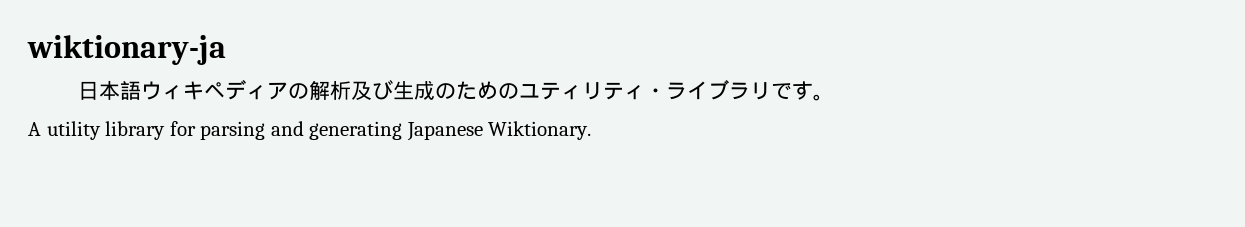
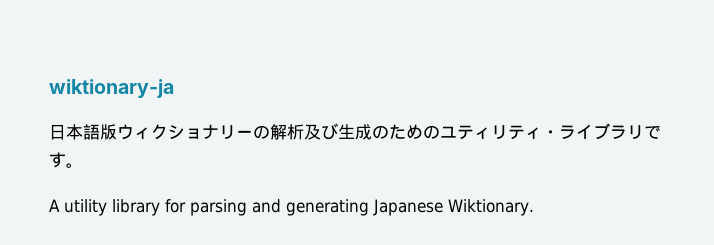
[140,79,288,100] ウィキペディア -> [100,124,253,140] 版ウィクショナリー

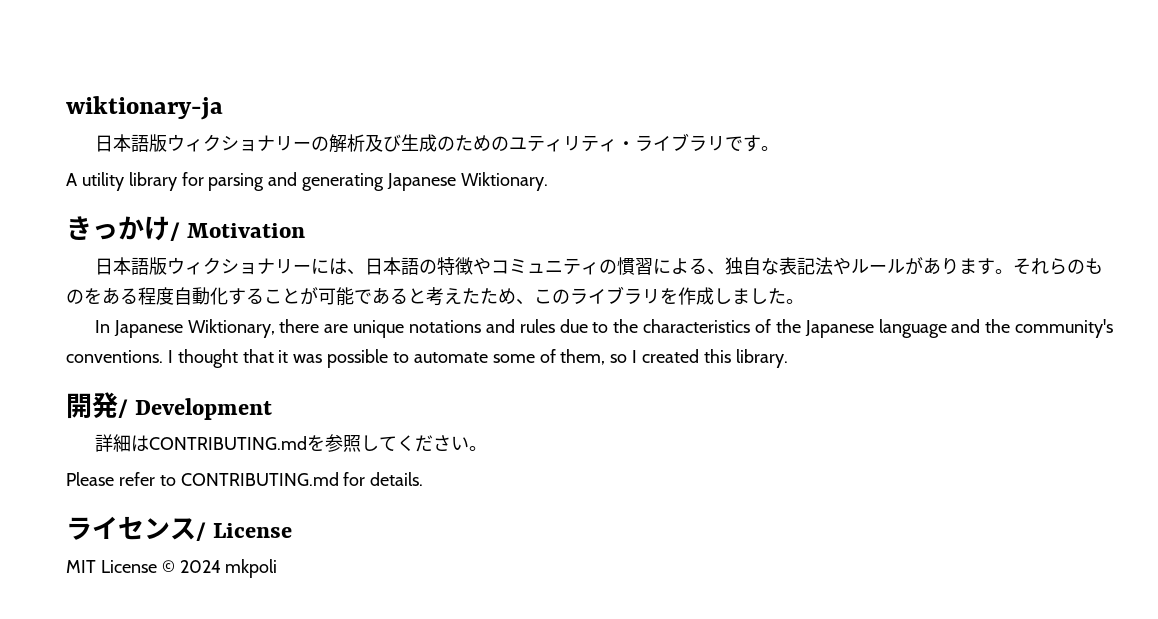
(534, 207) none -> [66,216,306,241] [94,257,1103,275] [66,286,804,306] [94,319,1114,338] [66,349,788,368] [66,392,273,420] [94,434,487,452] [66,472,424,486] [66,516,293,541] [66,559,278,578] // きっかけ/ Motivation // 日本語版ウィクショナリーには、日本語の特徴やコミュニティの慣習による、独自な表記法やルールがあります。それらのものをある程度自動化することが可能であると考えたため、このライブラリを作成しました。 // In Japanese Wiktionary, there are unique notations and rules due to the characteristics of the Japanese language and the community's conventions. I thought that it was possible to automate some of them, so I created this library. // 開発/ Development // 詳細はCONTRIBUTING.mdを参照してください。 // Please refer to CONTRIBUTING.md for details. // ライセンス/ License // MIT License © 2024 mkpoli

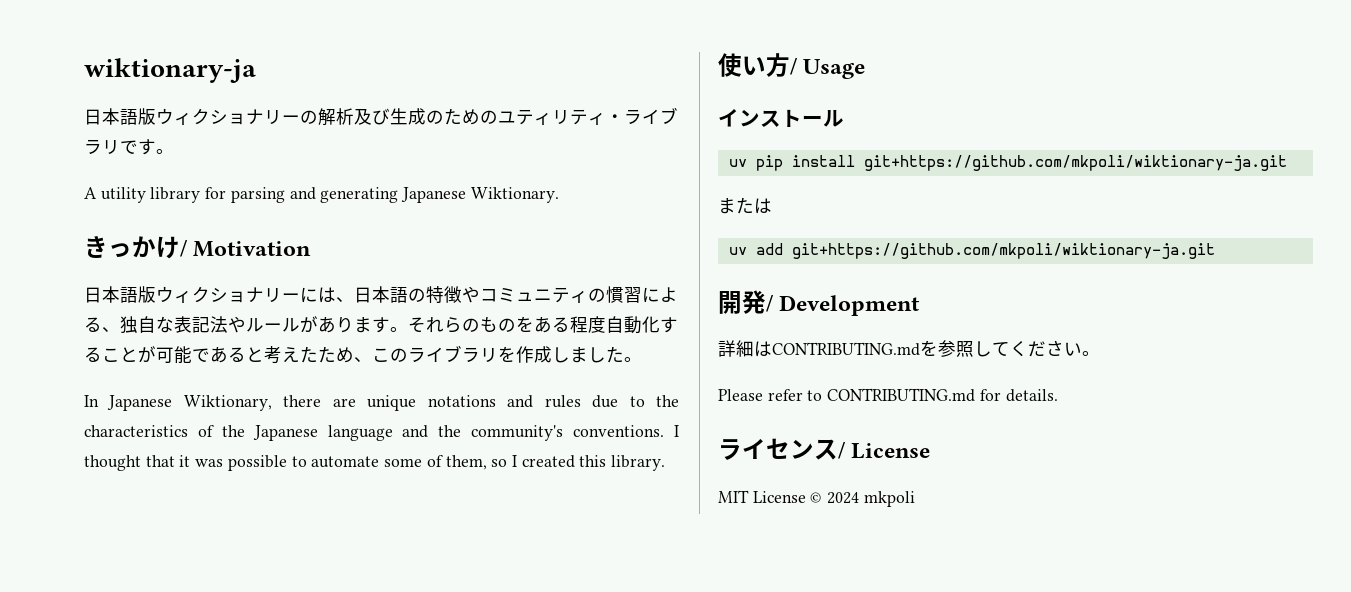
(788, 358) none -> [718,53,866,79] [718,109,844,127] [728,155,1287,171] [718,197,772,214] [728,243,1215,259] // 使い方/ Usage // インストール // uv pip install git+https://github.com/mkpoli/wiktionary-ja.git // または // uv add git+https://github.com/mkpoli/wiktionary-ja.git

